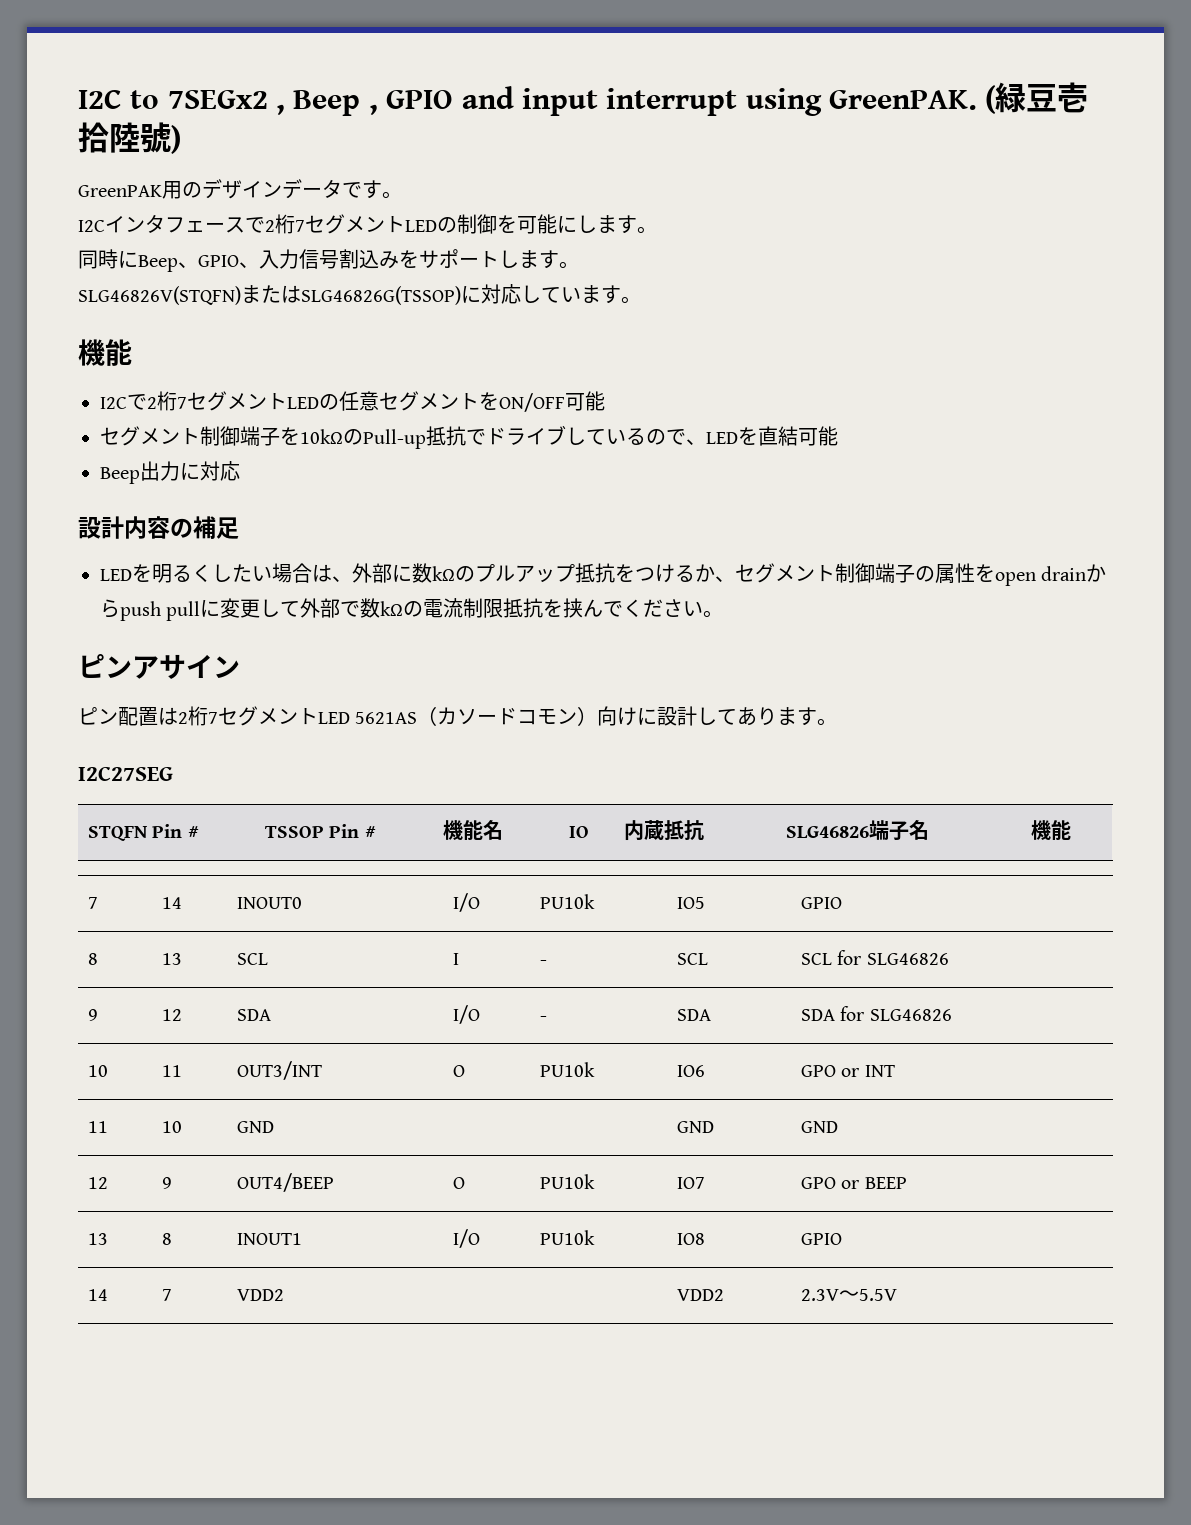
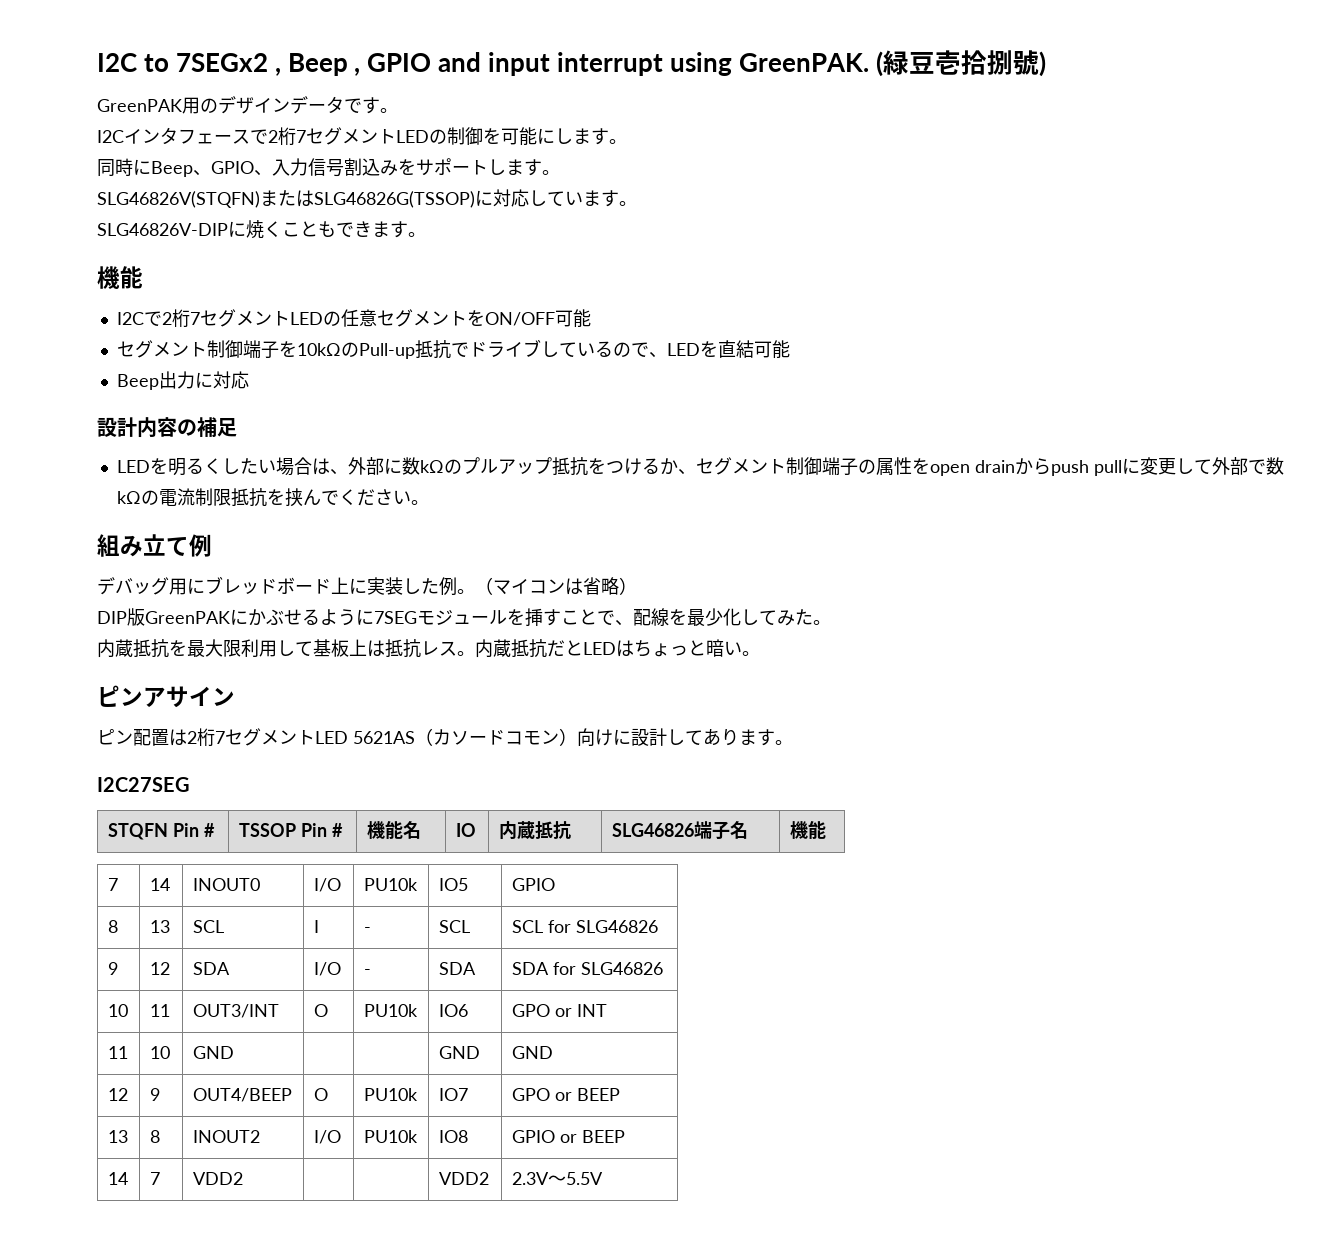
[109,122,140,153] 陸 -> [986,50,1013,75] 捌
(641, 300) none -> [97,220,426,239] // SLG46826V-DIPに焼くこともできます。
(724, 614) none -> [97,534,212,557] [97,576,637,596] [97,608,831,627] [97,639,760,658] // 組み立て例 // デバッグ用にブレッドボード上に実装した例。（マイコンは省略） // DIP版GreenPAKにかぶせるように7SEGモジュールを挿すことで、配線を最少化してみた。 // 内蔵抵抗を最大限利用して基板上は抵抗レス。内蔵抵抗だとLEDはちょっと暗い。
[236,1233,302,1245] INOUT1 -> [192,1130,260,1143] INOUT2
(842, 1239) none -> [559,1130,625,1143] or BEEP

